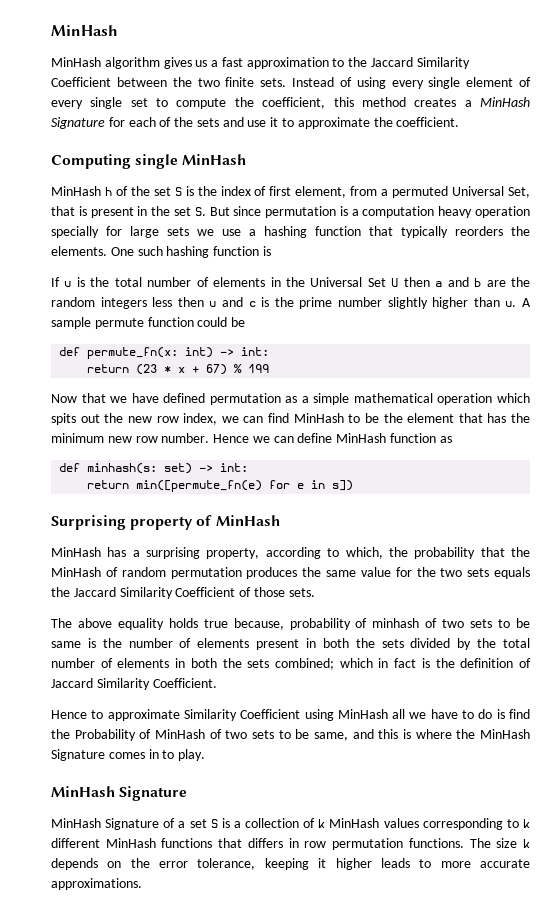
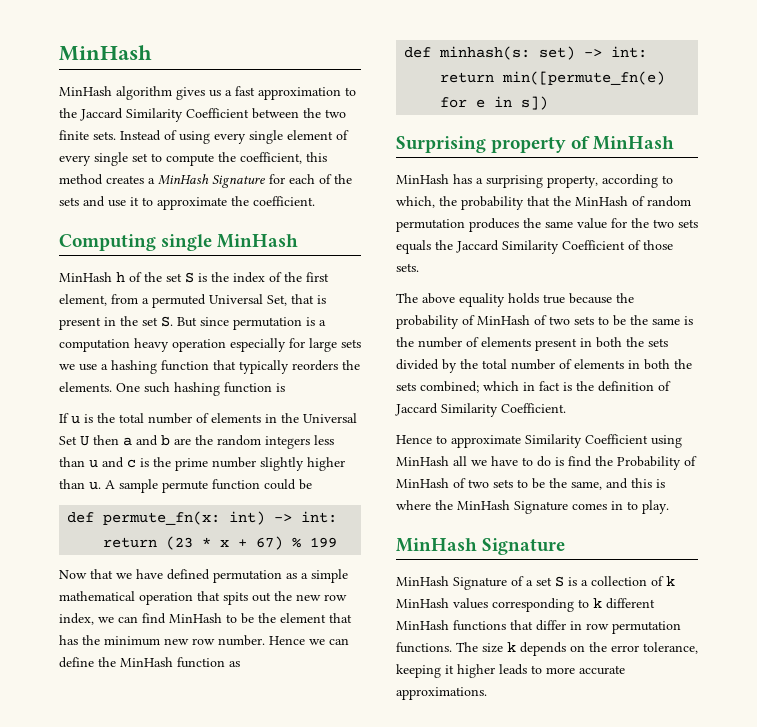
(267, 191) none -> [284,272,302,282] the
[51,226,99,238] specially -> [230,338,286,352] especially
[177,297,204,307] then -> [59,457,85,467] than
[497,393,530,403] which -> [197,591,220,601] that
(333, 438) none -> [98,657,116,667] the
[233,618,284,630] because, -> [569,293,634,304] because the
[372,618,530,628] minhash of two sets to be -> [477,315,648,326] MinHash of two sets to be the
(310, 734) none -> [549,478,567,488] the
[247,838,283,848] differs -> [536,620,566,631] differ

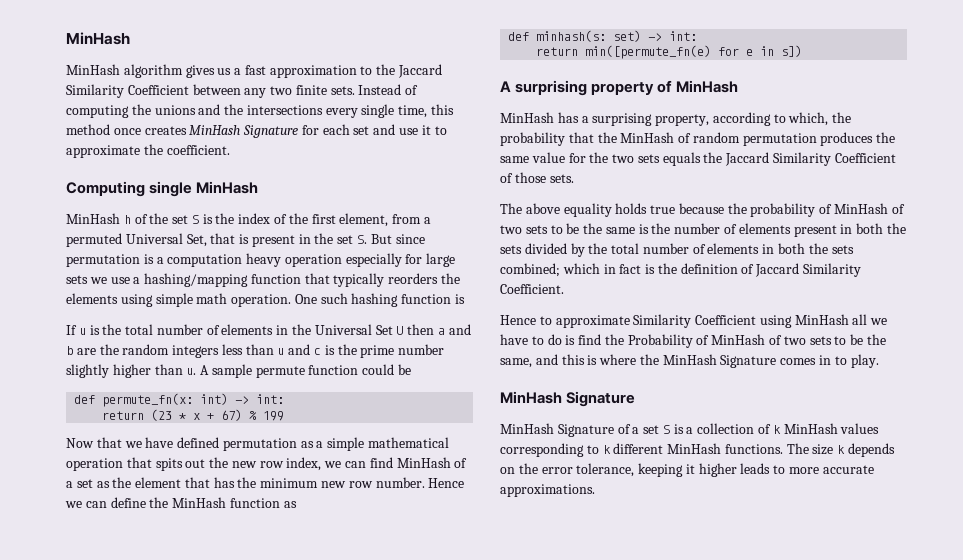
[303,108,321,118] the -> [244,88,267,98] any
[179,130,349,144] [59,152,327,166] [59,174,155,185] using every single element of every single set to compute the coefficient, this method creates a -> [66,104,455,118] [66,124,187,135] computing the unions and the intersections every single time, this method once creates
[319,174,352,184] [59,197,79,206] of the sets -> [353,126,370,135] set
[111,360,157,374] hashing -> [144,273,249,287] hashing/mapping
[59,382,112,392] elements. -> [66,293,292,307] elements using simple math operation.
[226,613,254,624] to be -> [454,458,468,468] [66,479,110,488] of a set as
[396,136,486,153] Surprising -> [500,80,588,96] A surprising
[453,620,681,634] functions that differ in row permutation -> (722, 448) none

